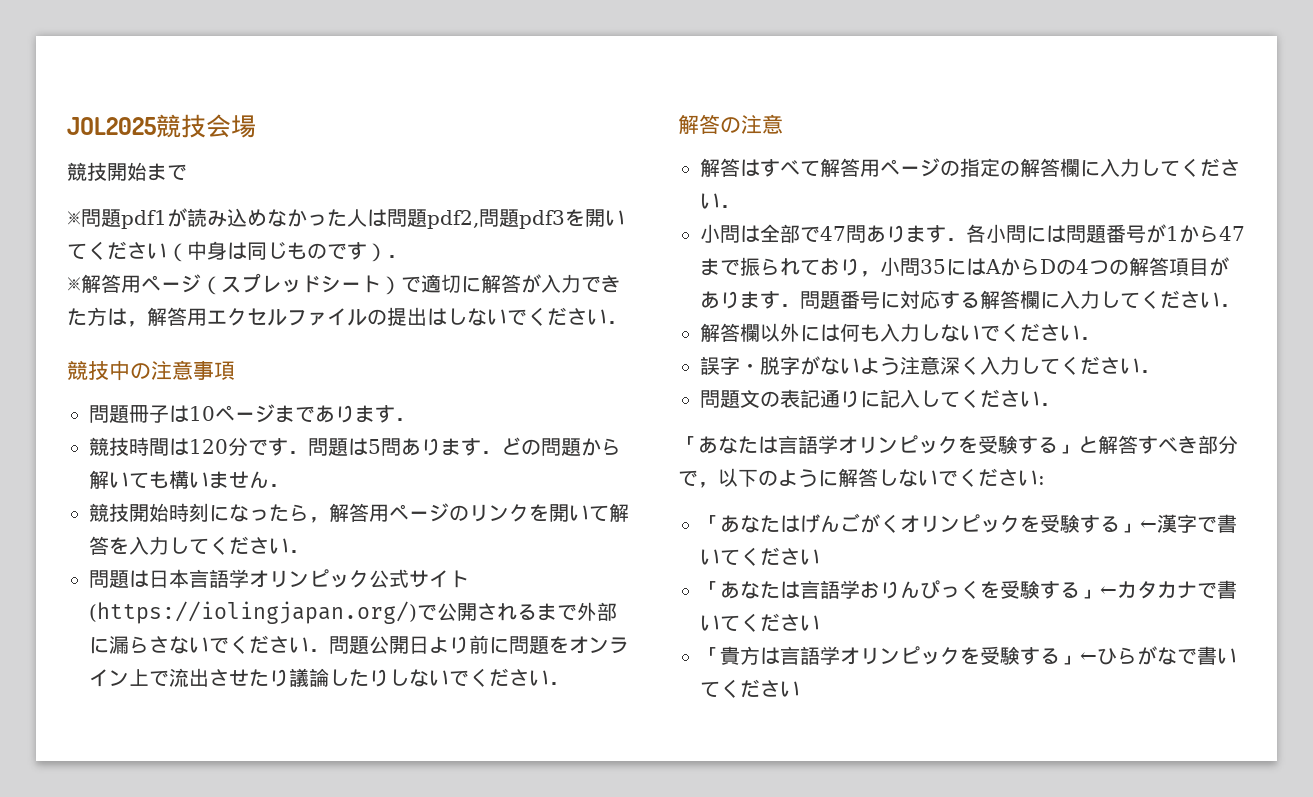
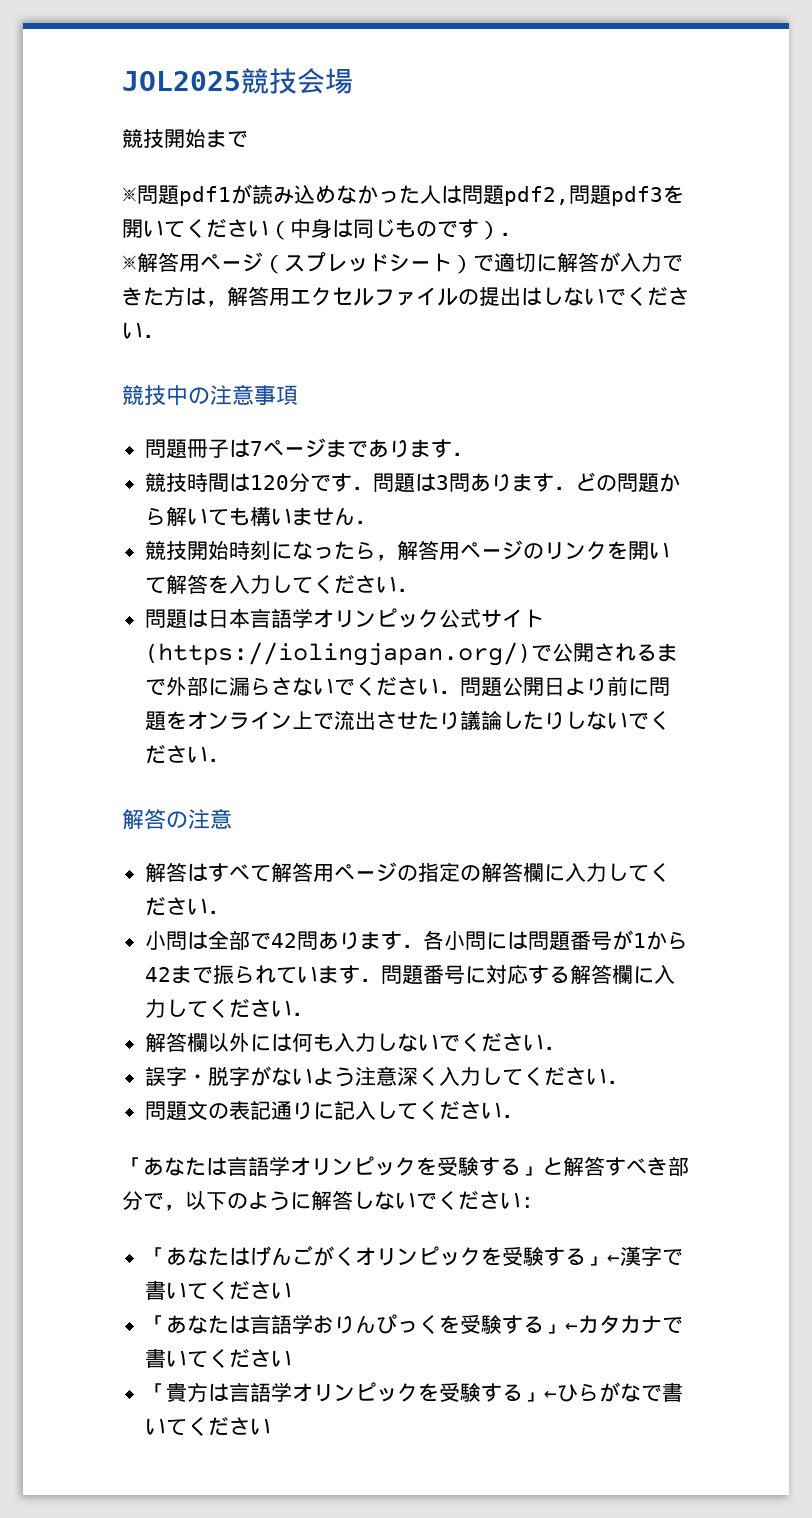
[189,406,215,421] 10 -> [249,441,263,456] 7
[368,439,381,454] 5 -> [435,475,449,490] 3
[820,226,846,241] 47 -> [270,933,297,948] 42
[1219,226,1245,241] 47 -> [144,967,171,982] 42
[820,257,1229,277] [700,291,740,309] おり，小問35にはAからDの4つの解答項目があり -> [296,966,318,983] い

